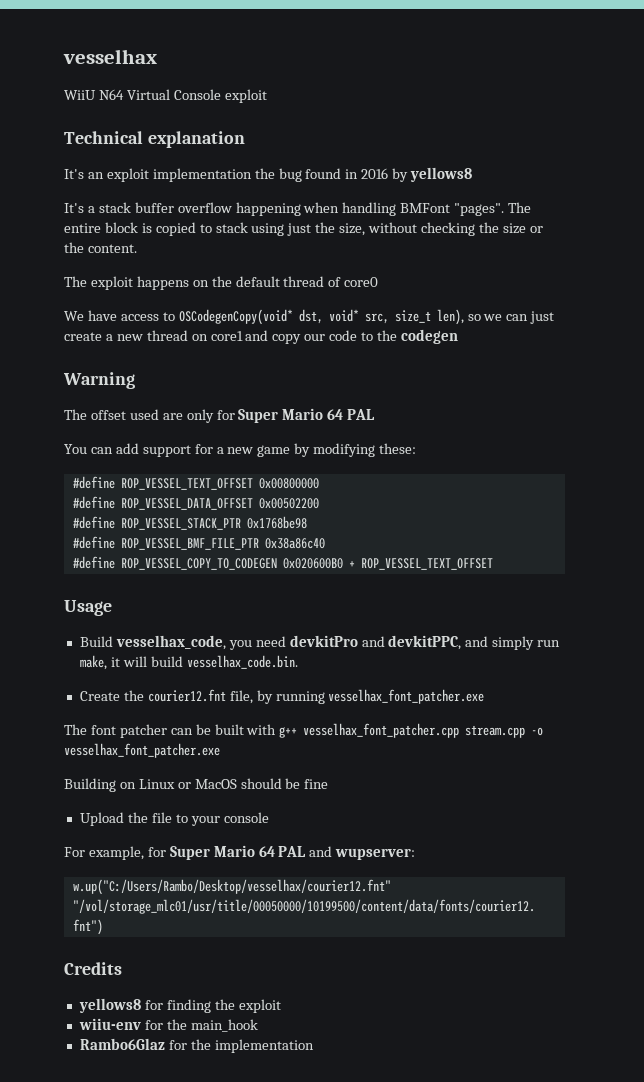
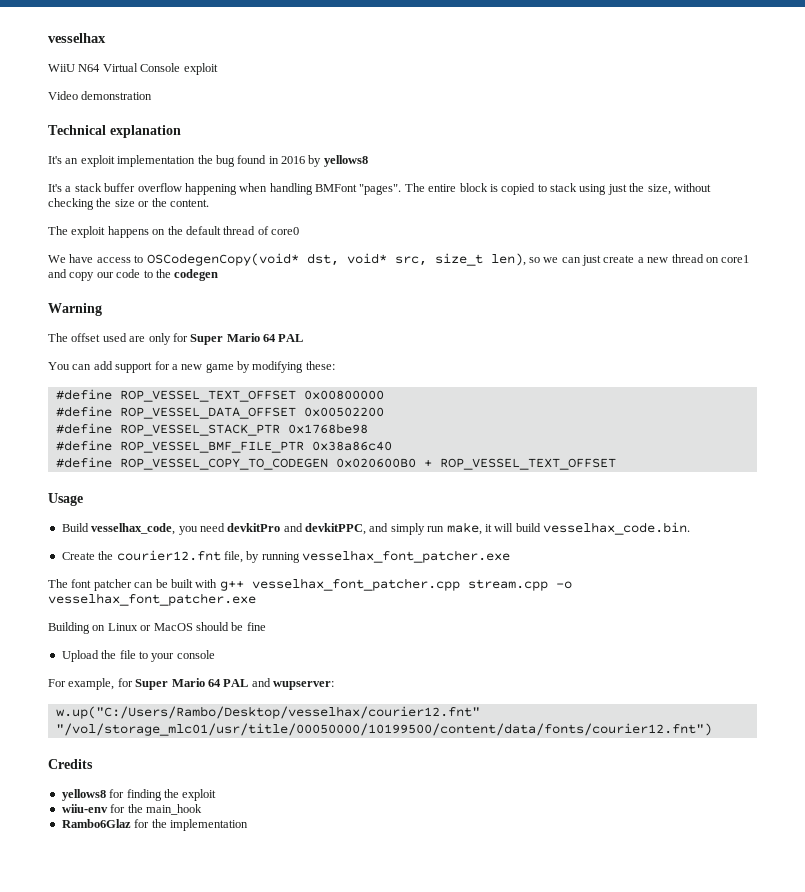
(267, 96) none -> [48,91,153,100] // Video demonstration

